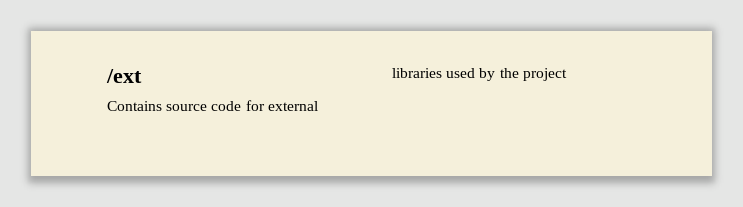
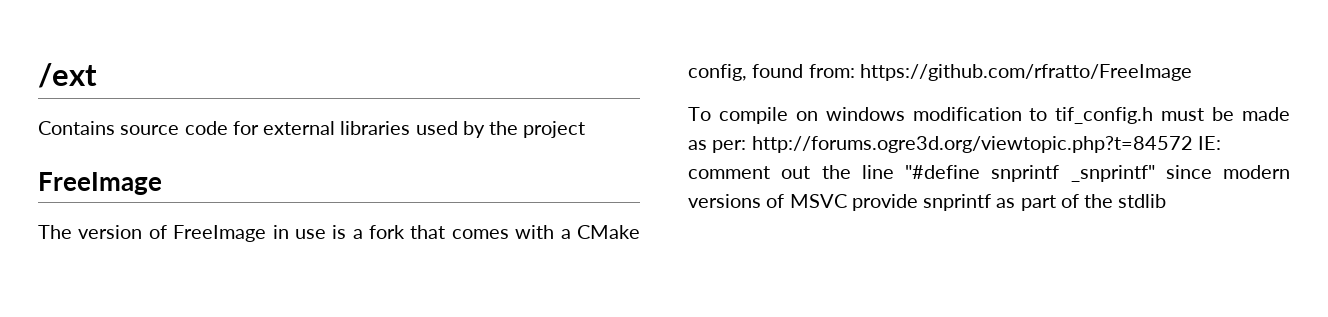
(567, 74) none -> [38,172,162,195] [38,225,640,242] [688,64,1192,81] [688,107,1290,124] [688,136,1221,153] [688,165,1290,182] [688,194,1167,211] // FreeImage // The version of FreeImage in use is a fork that comes with a CMake config, found from: https://github.com/rfratto/FreeImage // To compile on windows modification to tif_config.h must be made as per: http://forums.ogre3d.org/viewtopic.php?t=84572 IE: comment out the line "#define snprintf _snprintf" since modern versions of MSVC provide snprintf as part of the stdlib

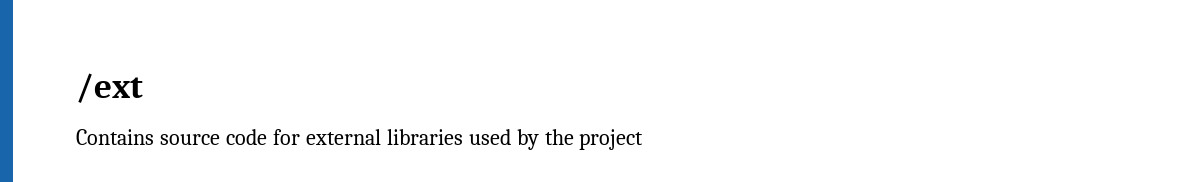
[38,172,162,195] [38,225,640,242] [688,64,1192,81] [688,107,1290,124] [688,136,1221,153] [688,165,1290,182] [688,194,1167,211] // FreeImage // The version of FreeImage in use is a fork that comes with a CMake config, found from: https://github.com/rfratto/FreeImage // To compile on windows modification to tif_config.h must be made as per: http://forums.ogre3d.org/viewtopic.php?t=84572 IE: comment out the line "#define snprintf _snprintf" since modern versions of MSVC provide snprintf as part of the stdlib -> (644, 139) none

